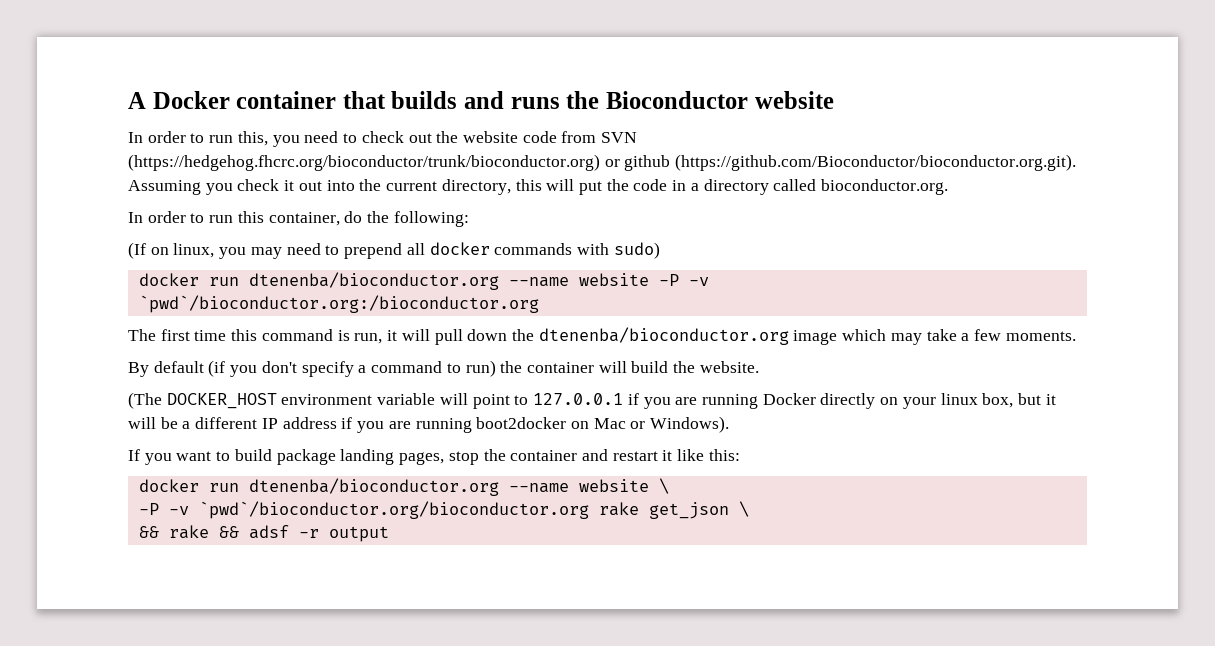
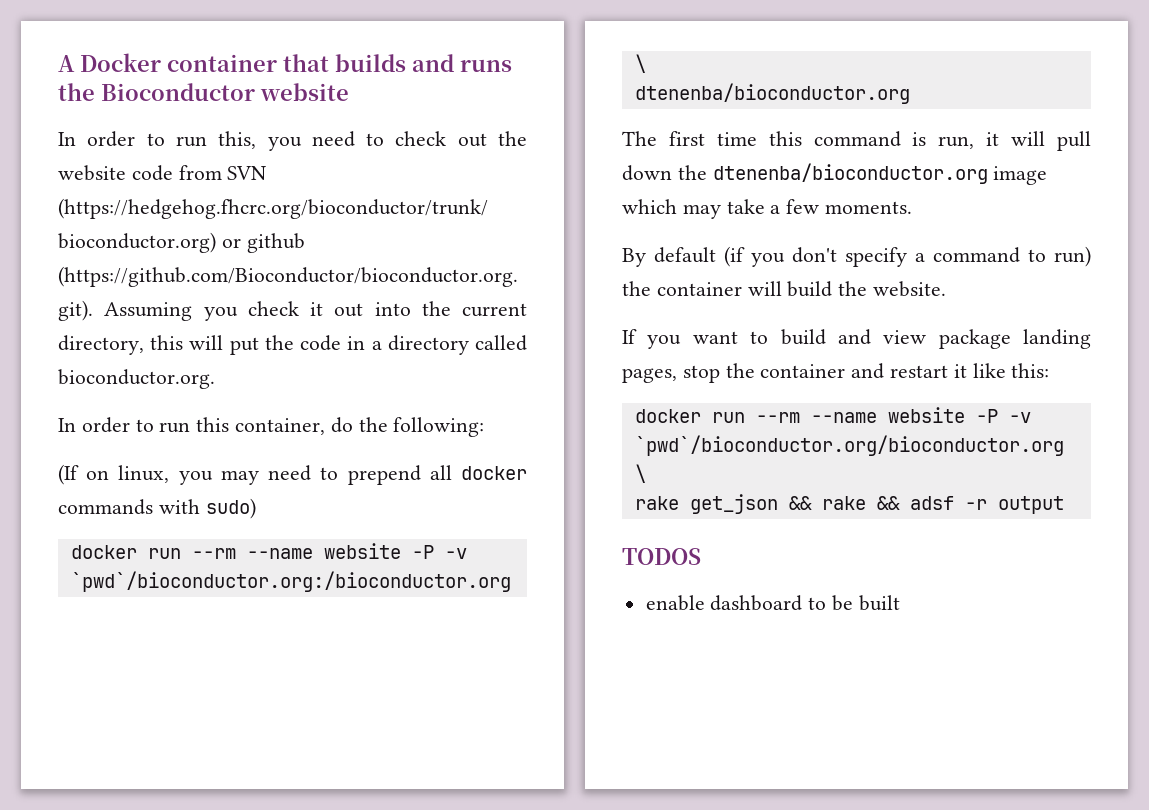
[248,272,499,290] dtenenba/bioconductor.org -> [191,548,236,559] --rm
(539, 304) none -> [634,54,646,73] [634,83,910,104] \ // dtenenba/bioconductor.org
[128,392,1056,409] [128,416,730,433] // (The DOCKER_HOST environment variable will point to 127.0.0.1 if you are running Docker directly on your linux box, but it will be a different IP address if you are running boot2docker on Mac or Windows). -> (947, 289) none
(272, 455) none -> [837,329,927,345] and view
[248,478,669,496] dtenenba/bioconductor.org --name website \ // -> [755,407,965,423] --rm --name website
(589, 510) none -> [634,464,646,483] \ //
[738,501,749,517] \ // -> (778, 504) none
(389, 534) none -> [622,548,701,565] [645,595,900,611] // TODOS // enable dashboard to be built

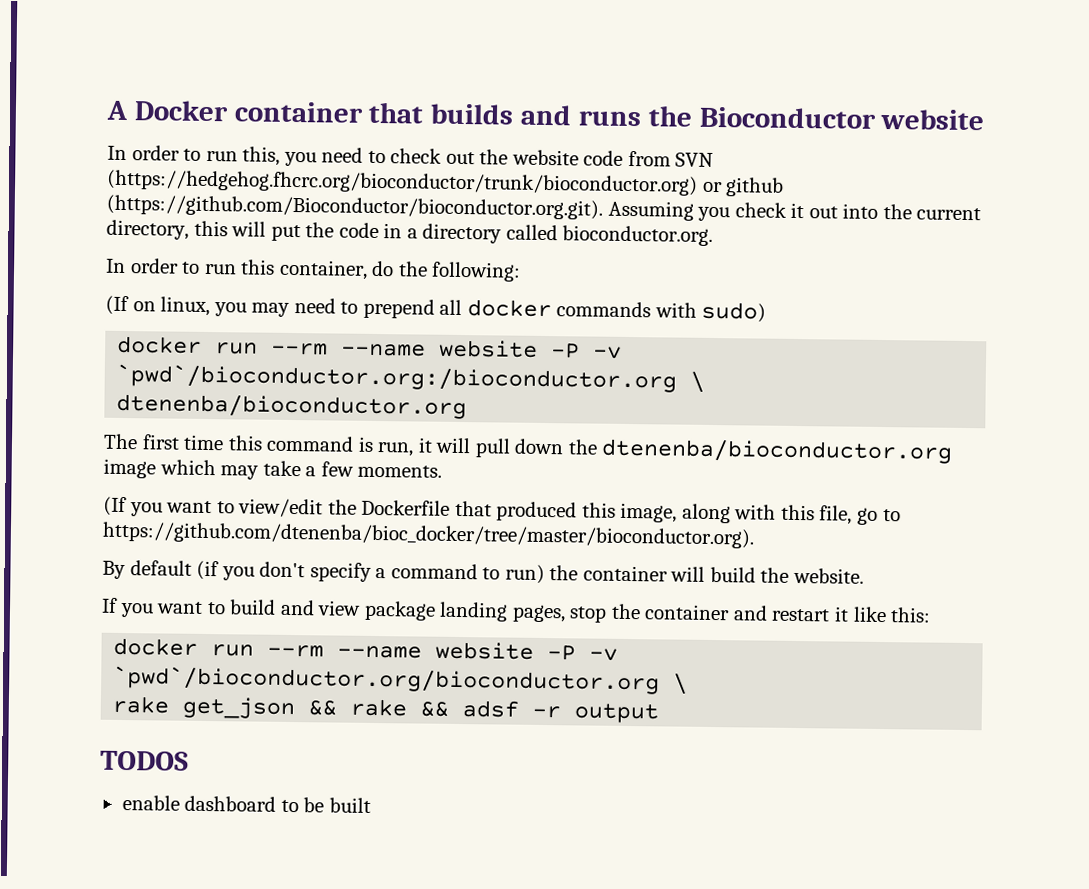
(913, 207) none -> [103,496,901,525] [102,521,755,549] // (If you want to view/edit the Dockerfile that produced this image, along with this file, go to https://github.com/dtenenba/bioc_docker/tree/master/bioconductor.org).

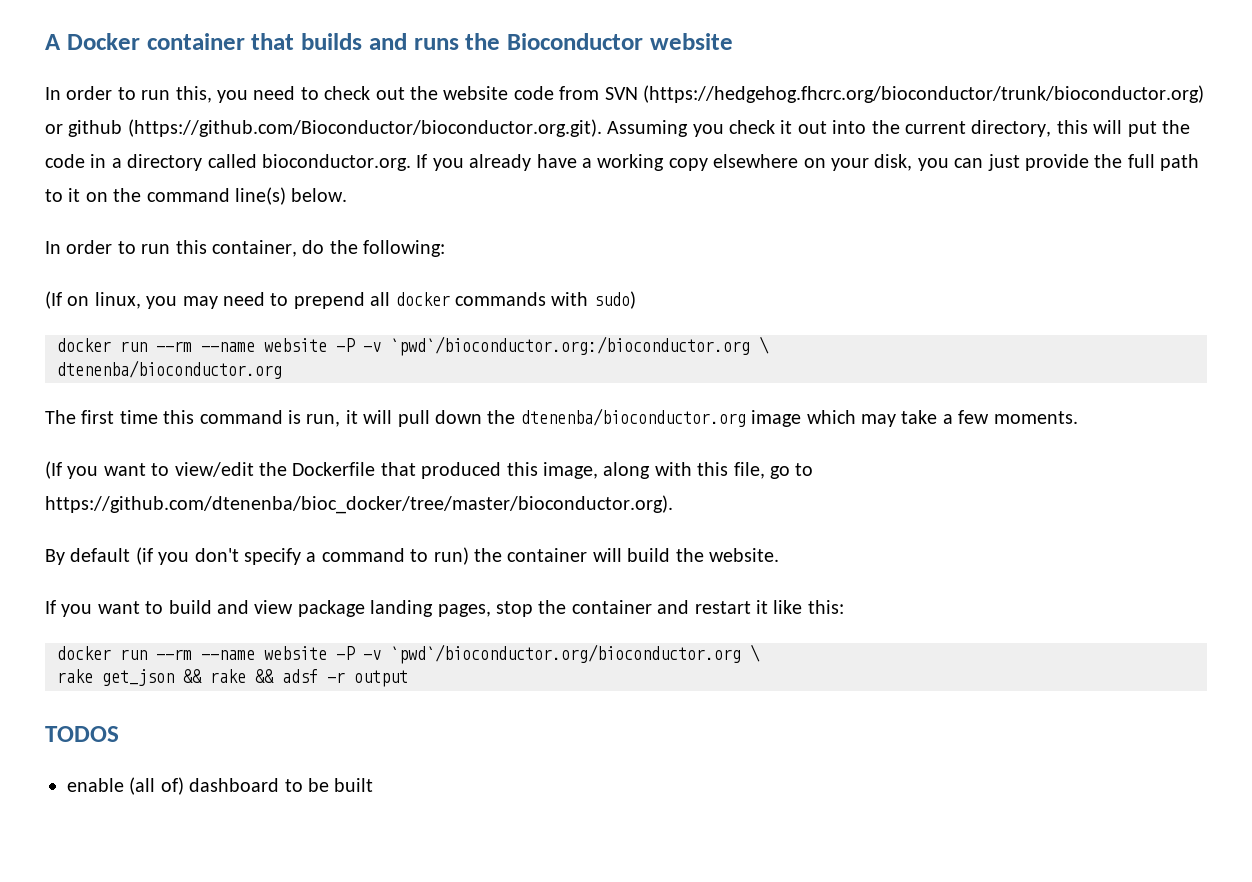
(714, 235) none -> [416,154,1200,171] [45,187,348,205] If you already have a working copy elsewhere on your disk, you can just provide the full path to it on the command line(s) below.
(180, 803) none -> [129,777,184,795] (all of)

